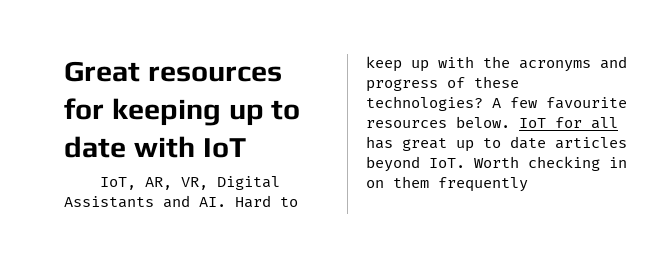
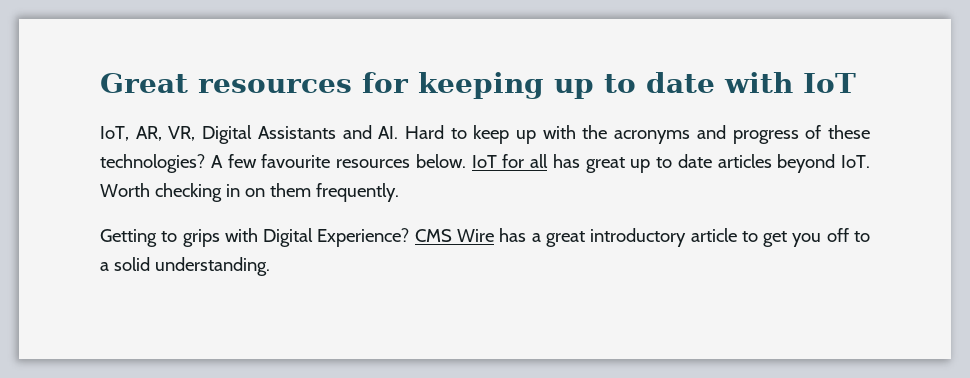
[438,177,528,192] frequently -> [315,183,399,202] [100,228,870,247] [100,257,270,276] frequently. // Getting to grips with Digital Experience? CMS Wire has a great introductory article to get you off to a solid understanding.

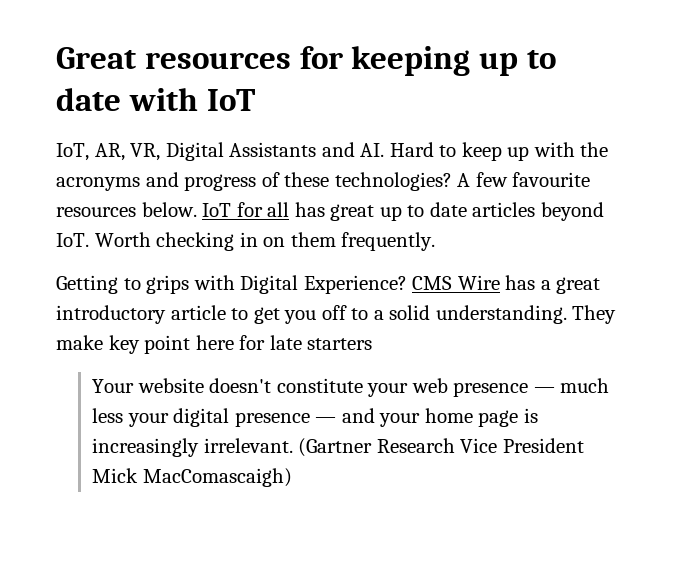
(270, 266) none -> [572,305,617,324] [56,335,373,354] [92,378,610,397] [92,408,538,427] [92,438,584,457] [92,468,292,487] They make key point here for late starters // Your website doesn't constitute your web presence — much less your digital presence — and your home page is increasingly irrelevant. (Gartner Research Vice President Mick MacComascaigh)

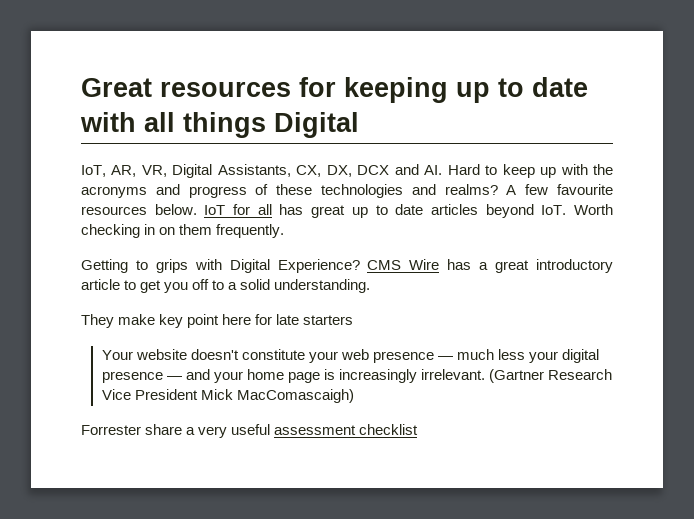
[206,89,255,111] IoT -> [144,112,359,138] all things Digital
[229,142,317,157] Assistants -> [217,164,390,177] Assistants, CX, DX, DCX
[334,172,452,191] technologies? -> [321,184,498,198] technologies and realms?
(567, 314) none -> (371, 286) //
(292, 477) none -> [81,424,419,438] // Forrester share a very useful assessment checklist

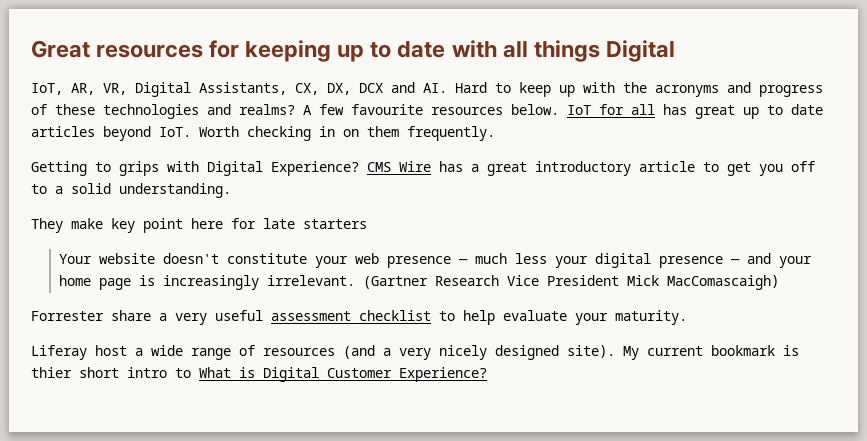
(419, 429) none -> [439,310,687,325] [31,345,799,360] [31,367,487,382] to help evaluate your maturity. // Liferay host a wide range of resources (and a very nicely designed site). My current bookmark is thier short intro to What is Digital Customer Experience?

